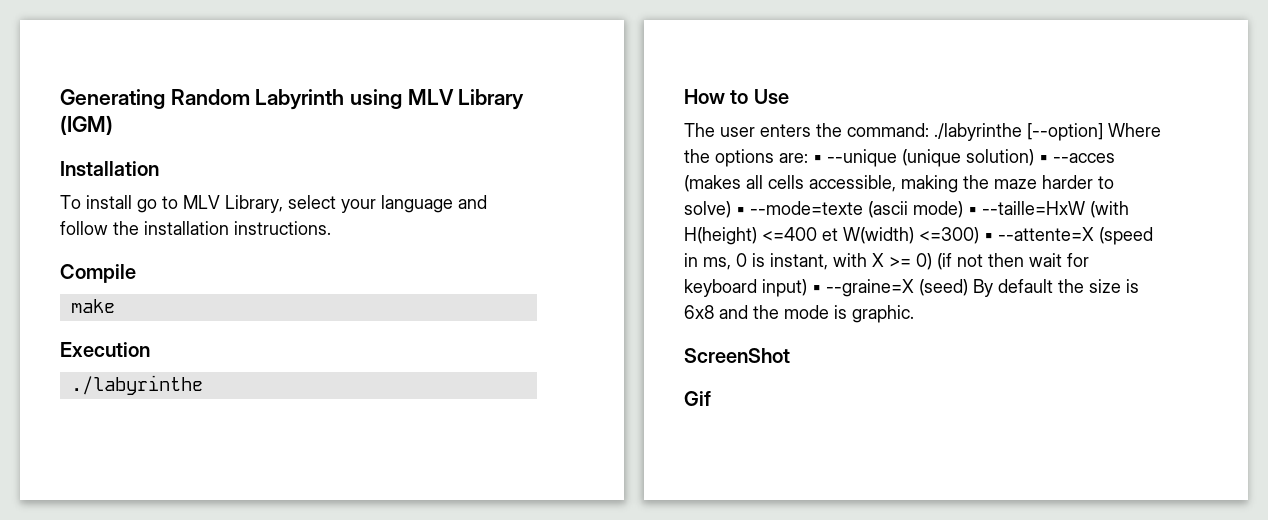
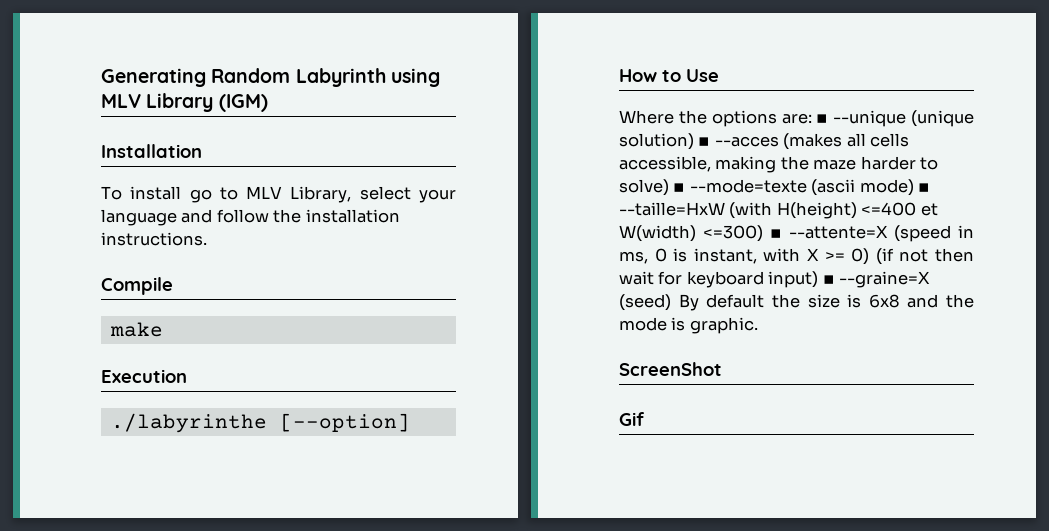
(203, 385) none -> [279,413,410,432] [--option]
[684,123,1103,141] The user enters the command: ./labyrinthe [--option] -> (719, 75) none

